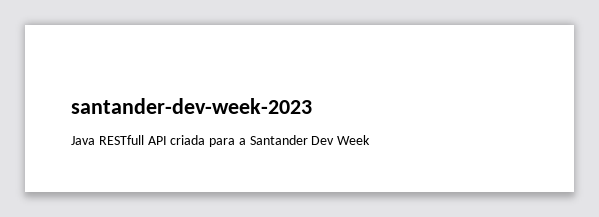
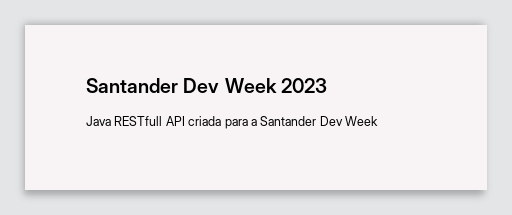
[71,98,312,114] santander-dev-week-2023 -> [86,78,327,93] Santander Dev Week 2023

